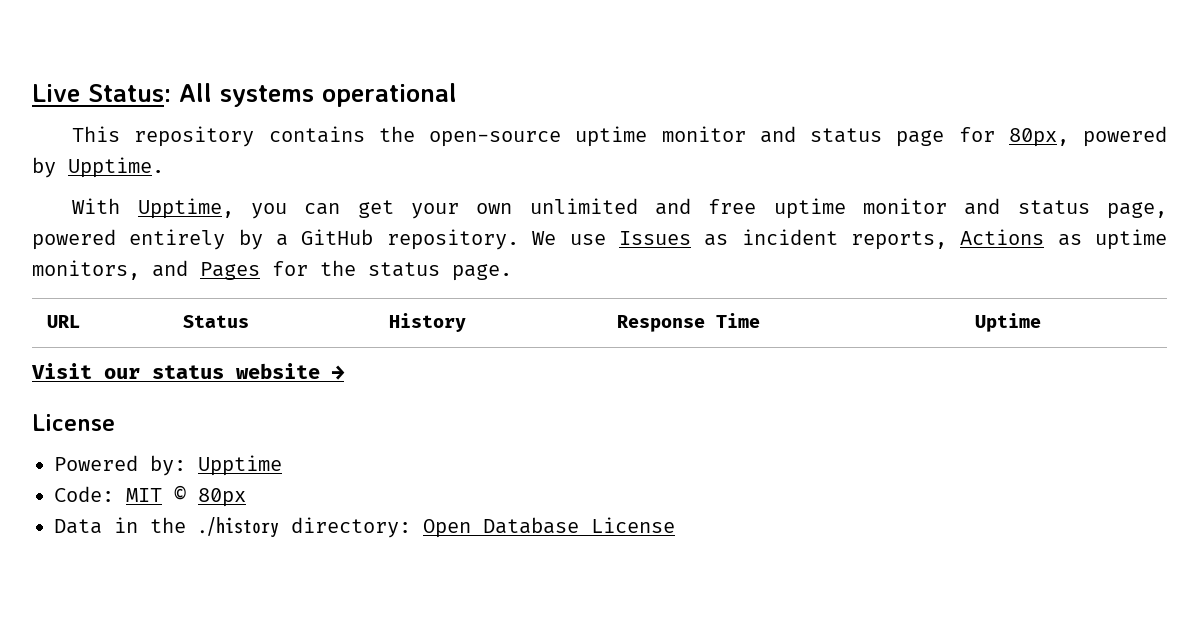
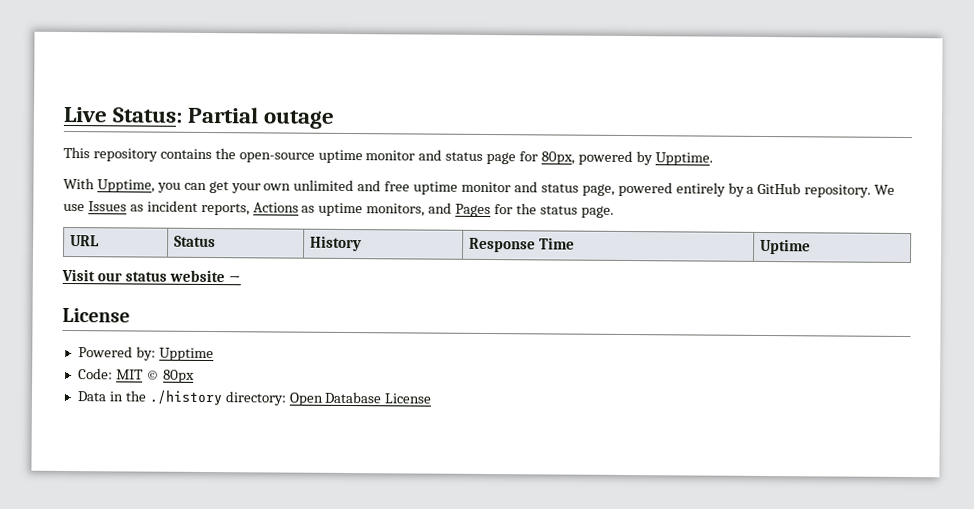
[179,83,457,107] All systems operational -> [187,106,336,129] Partial outage

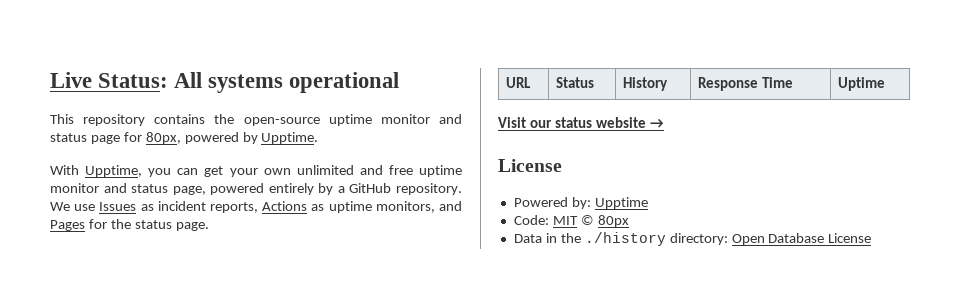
[187,106,336,129] Partial outage -> [174,72,400,93] All systems operational

